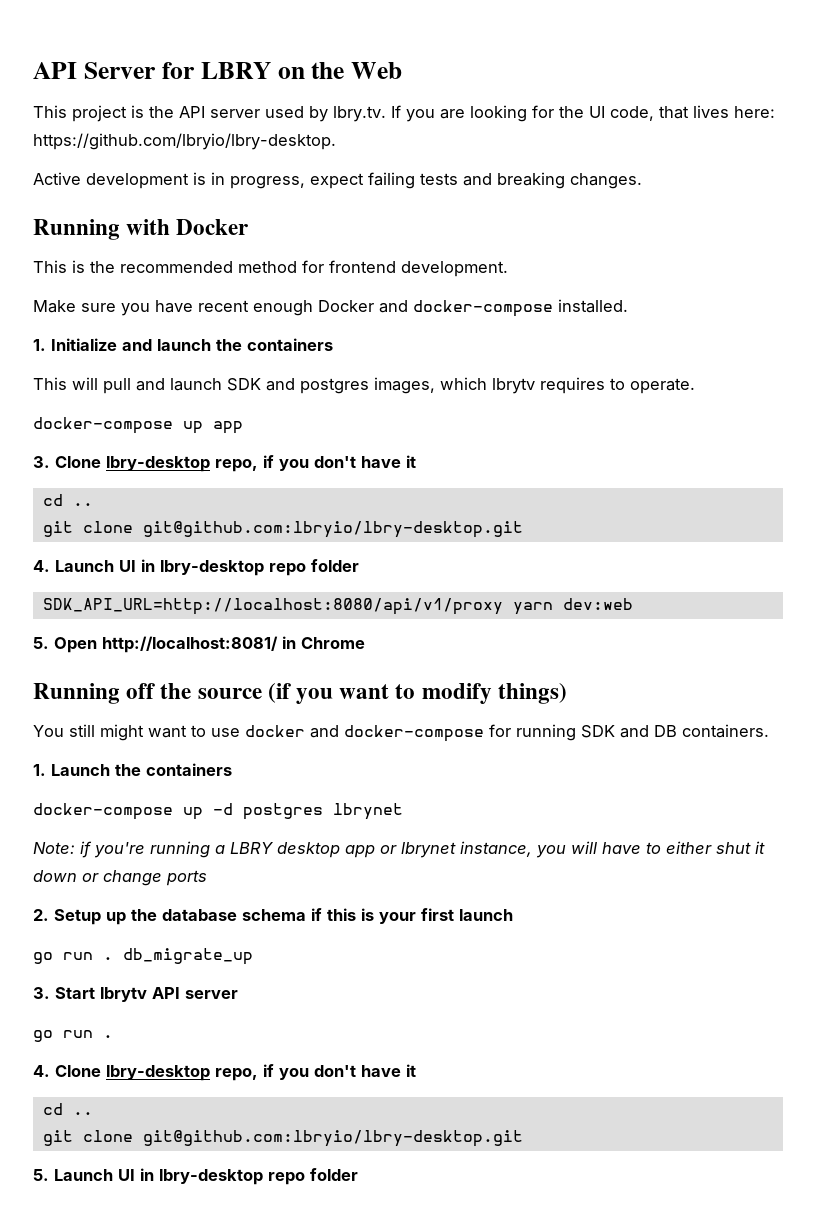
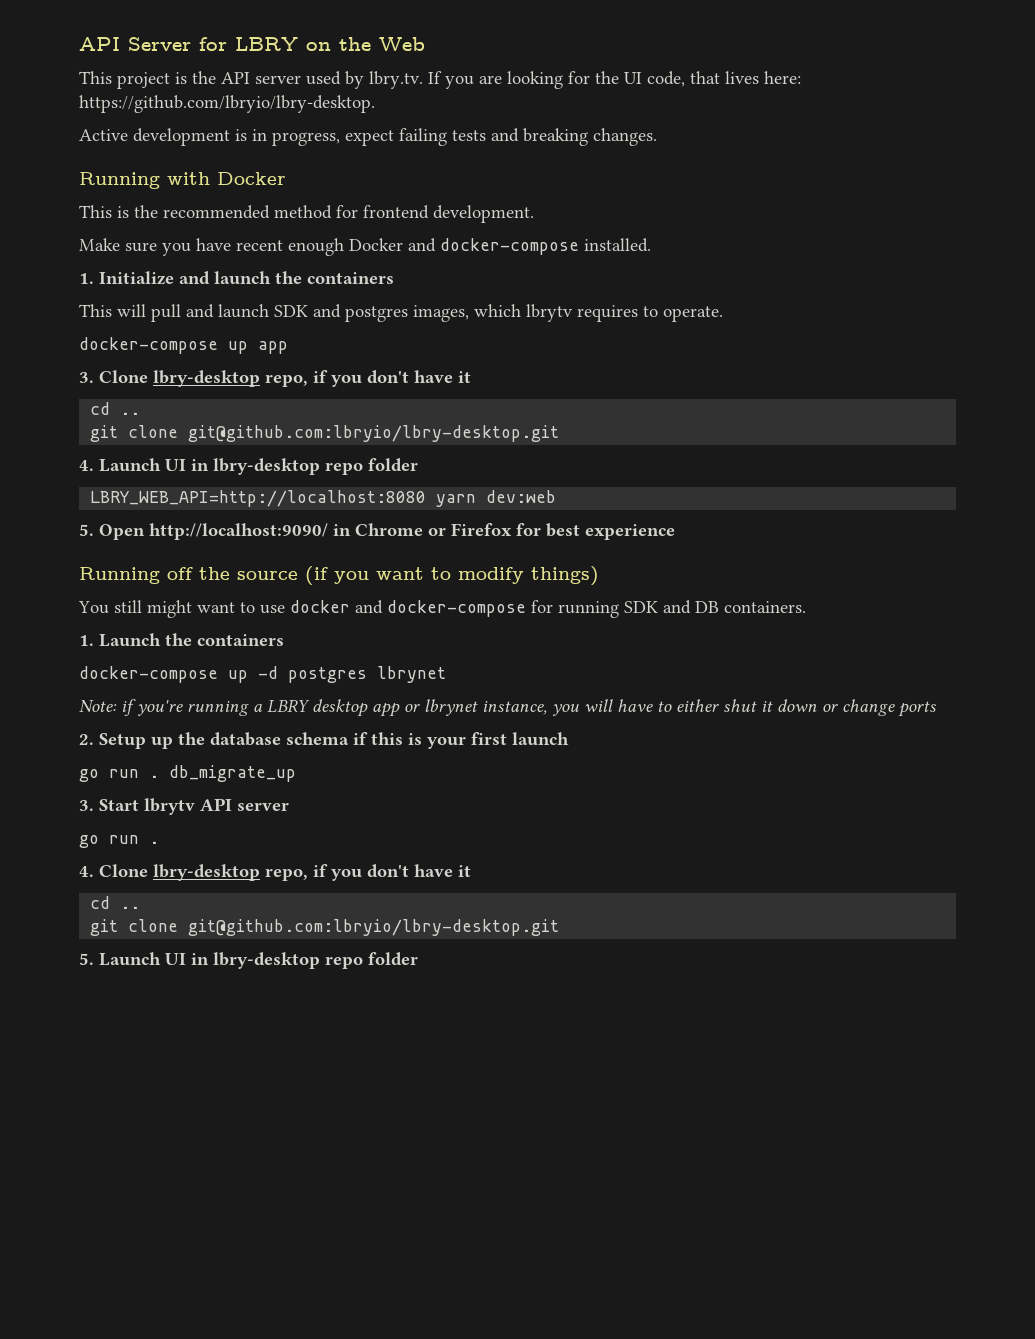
[42,598,503,615] SDK_API_URL=http://localhost:8080/api/v1/proxy -> [90,490,427,507] LBRY_WEB_API=http://localhost:8080
[102,636,278,653] http://localhost:8081/ -> [149,523,328,540] http://localhost:9090/
(365, 643) none -> [428,523,675,540] or Firefox for best experience

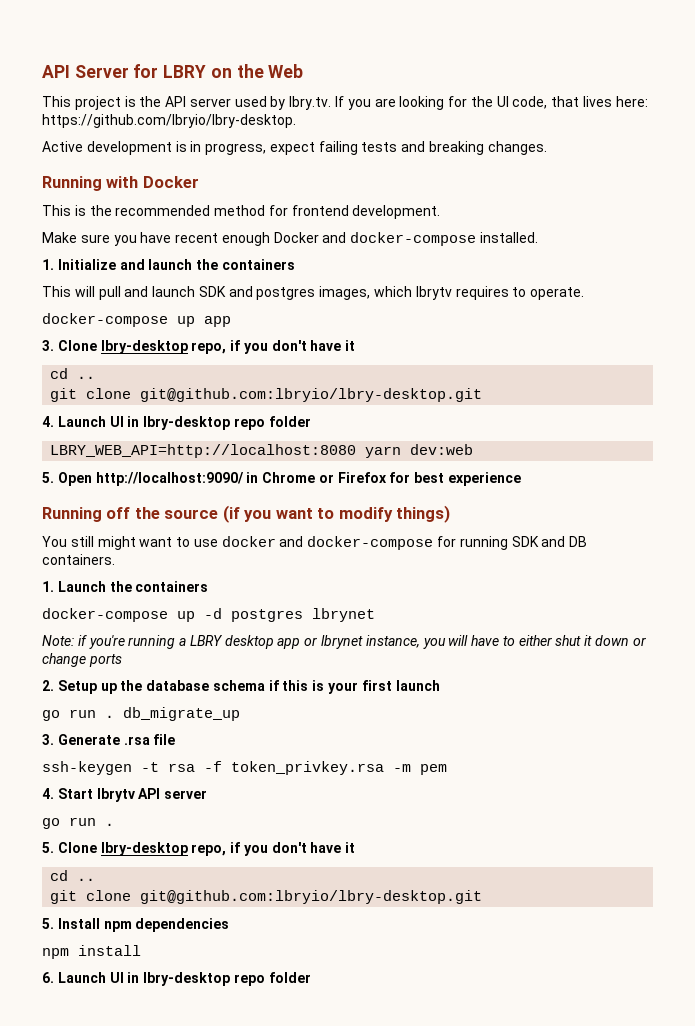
(94, 805) none -> [57,734,176,745] [42,761,447,775] [42,788,54,799] Generate .rsa file // ssh-keygen -t rsa -f token_privkey.rsa -m pem // 4.
[79,866,94,877] 4. -> [42,842,54,853] 5.
(94, 959) none -> [57,918,230,932] [42,945,141,959] [42,972,54,983] Install npm dependencies // npm install // 6.

